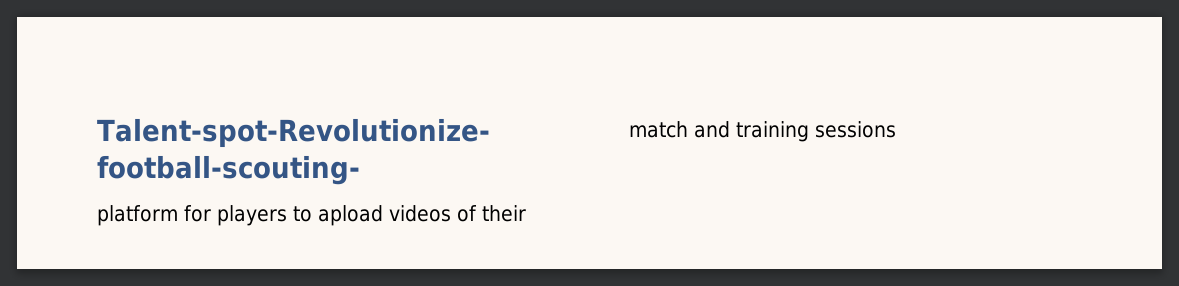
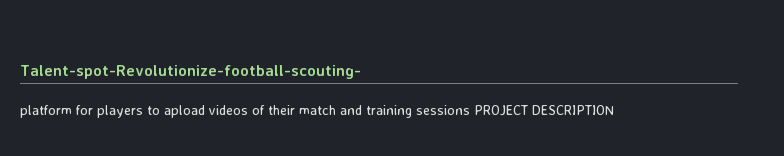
(896, 129) none -> [474,105,614,116] PROJECT DESCRIPTION

